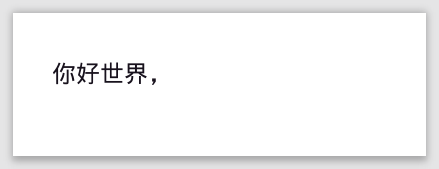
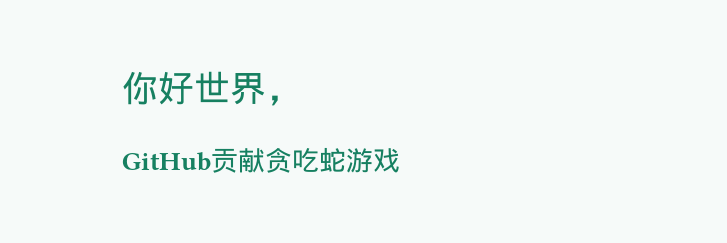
(172, 81) none -> [122,147,400,173] // GitHub贡献贪吃蛇游戏

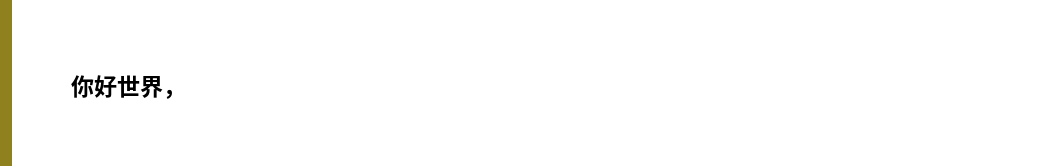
[122,147,400,173] // GitHub贡献贪吃蛇游戏 -> (186, 94) none

